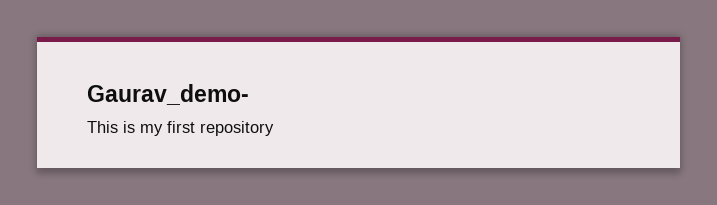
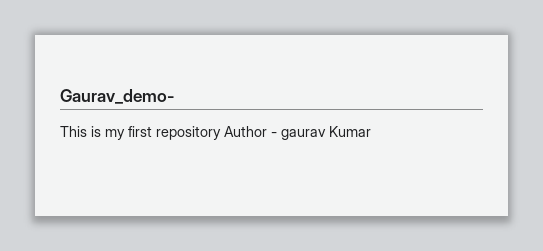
(274, 128) none -> [224,126,371,140] Author - gaurav Kumar

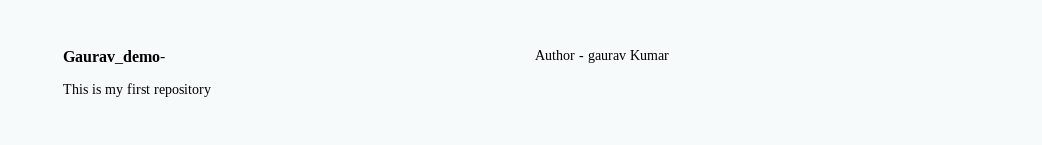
(221, 133) none -> (211, 90) //

